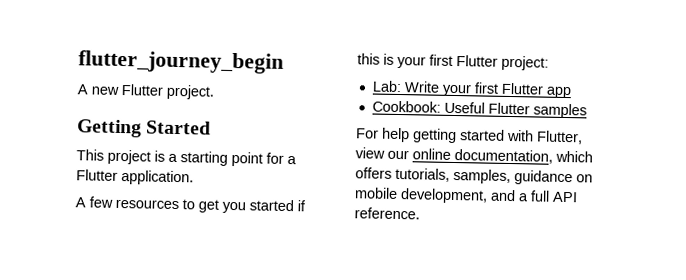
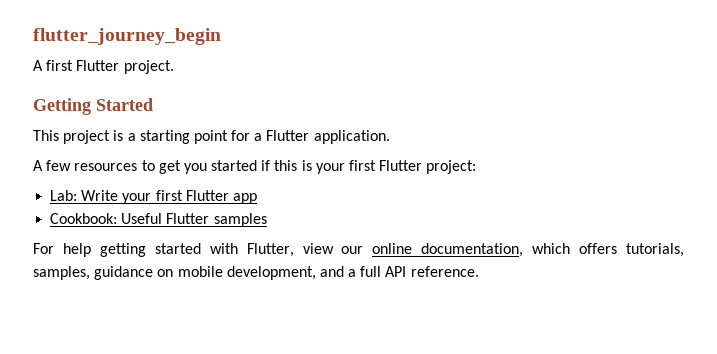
[91,86,119,95] new -> [46,60,74,71] first

